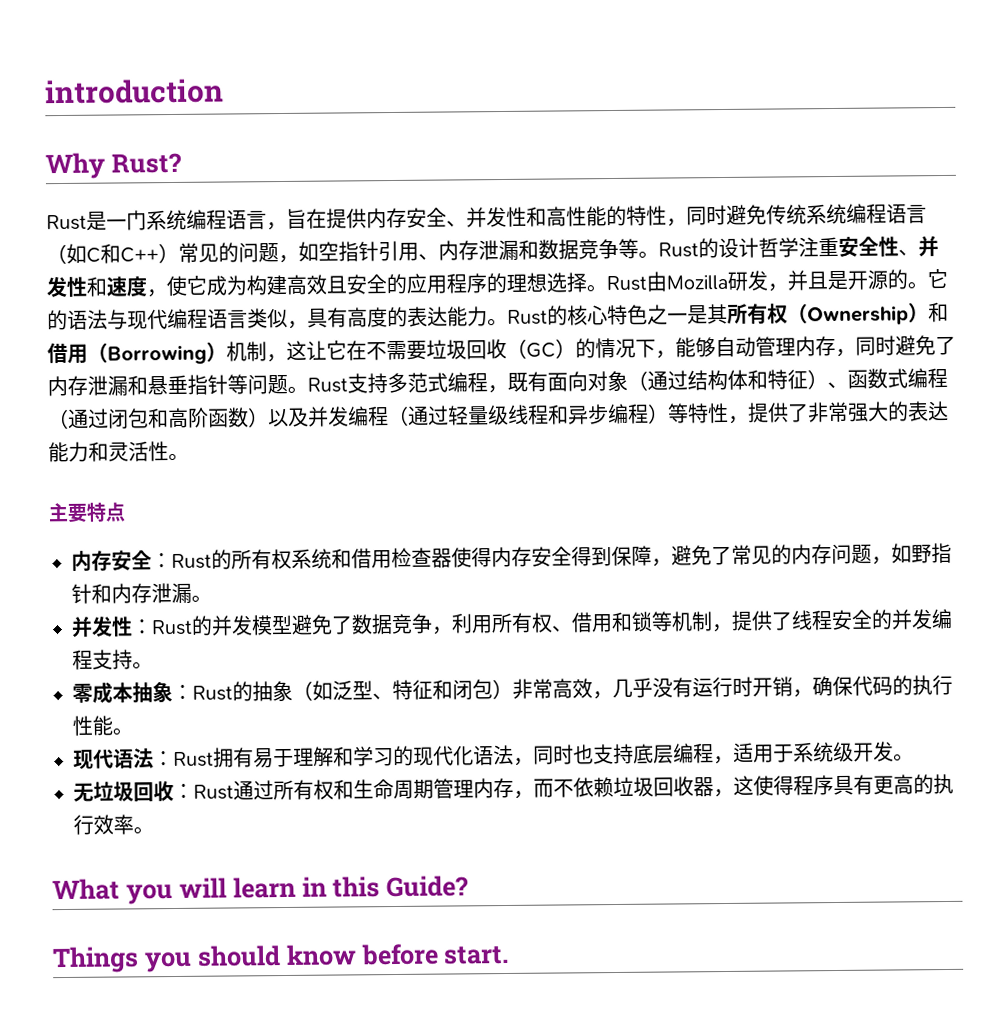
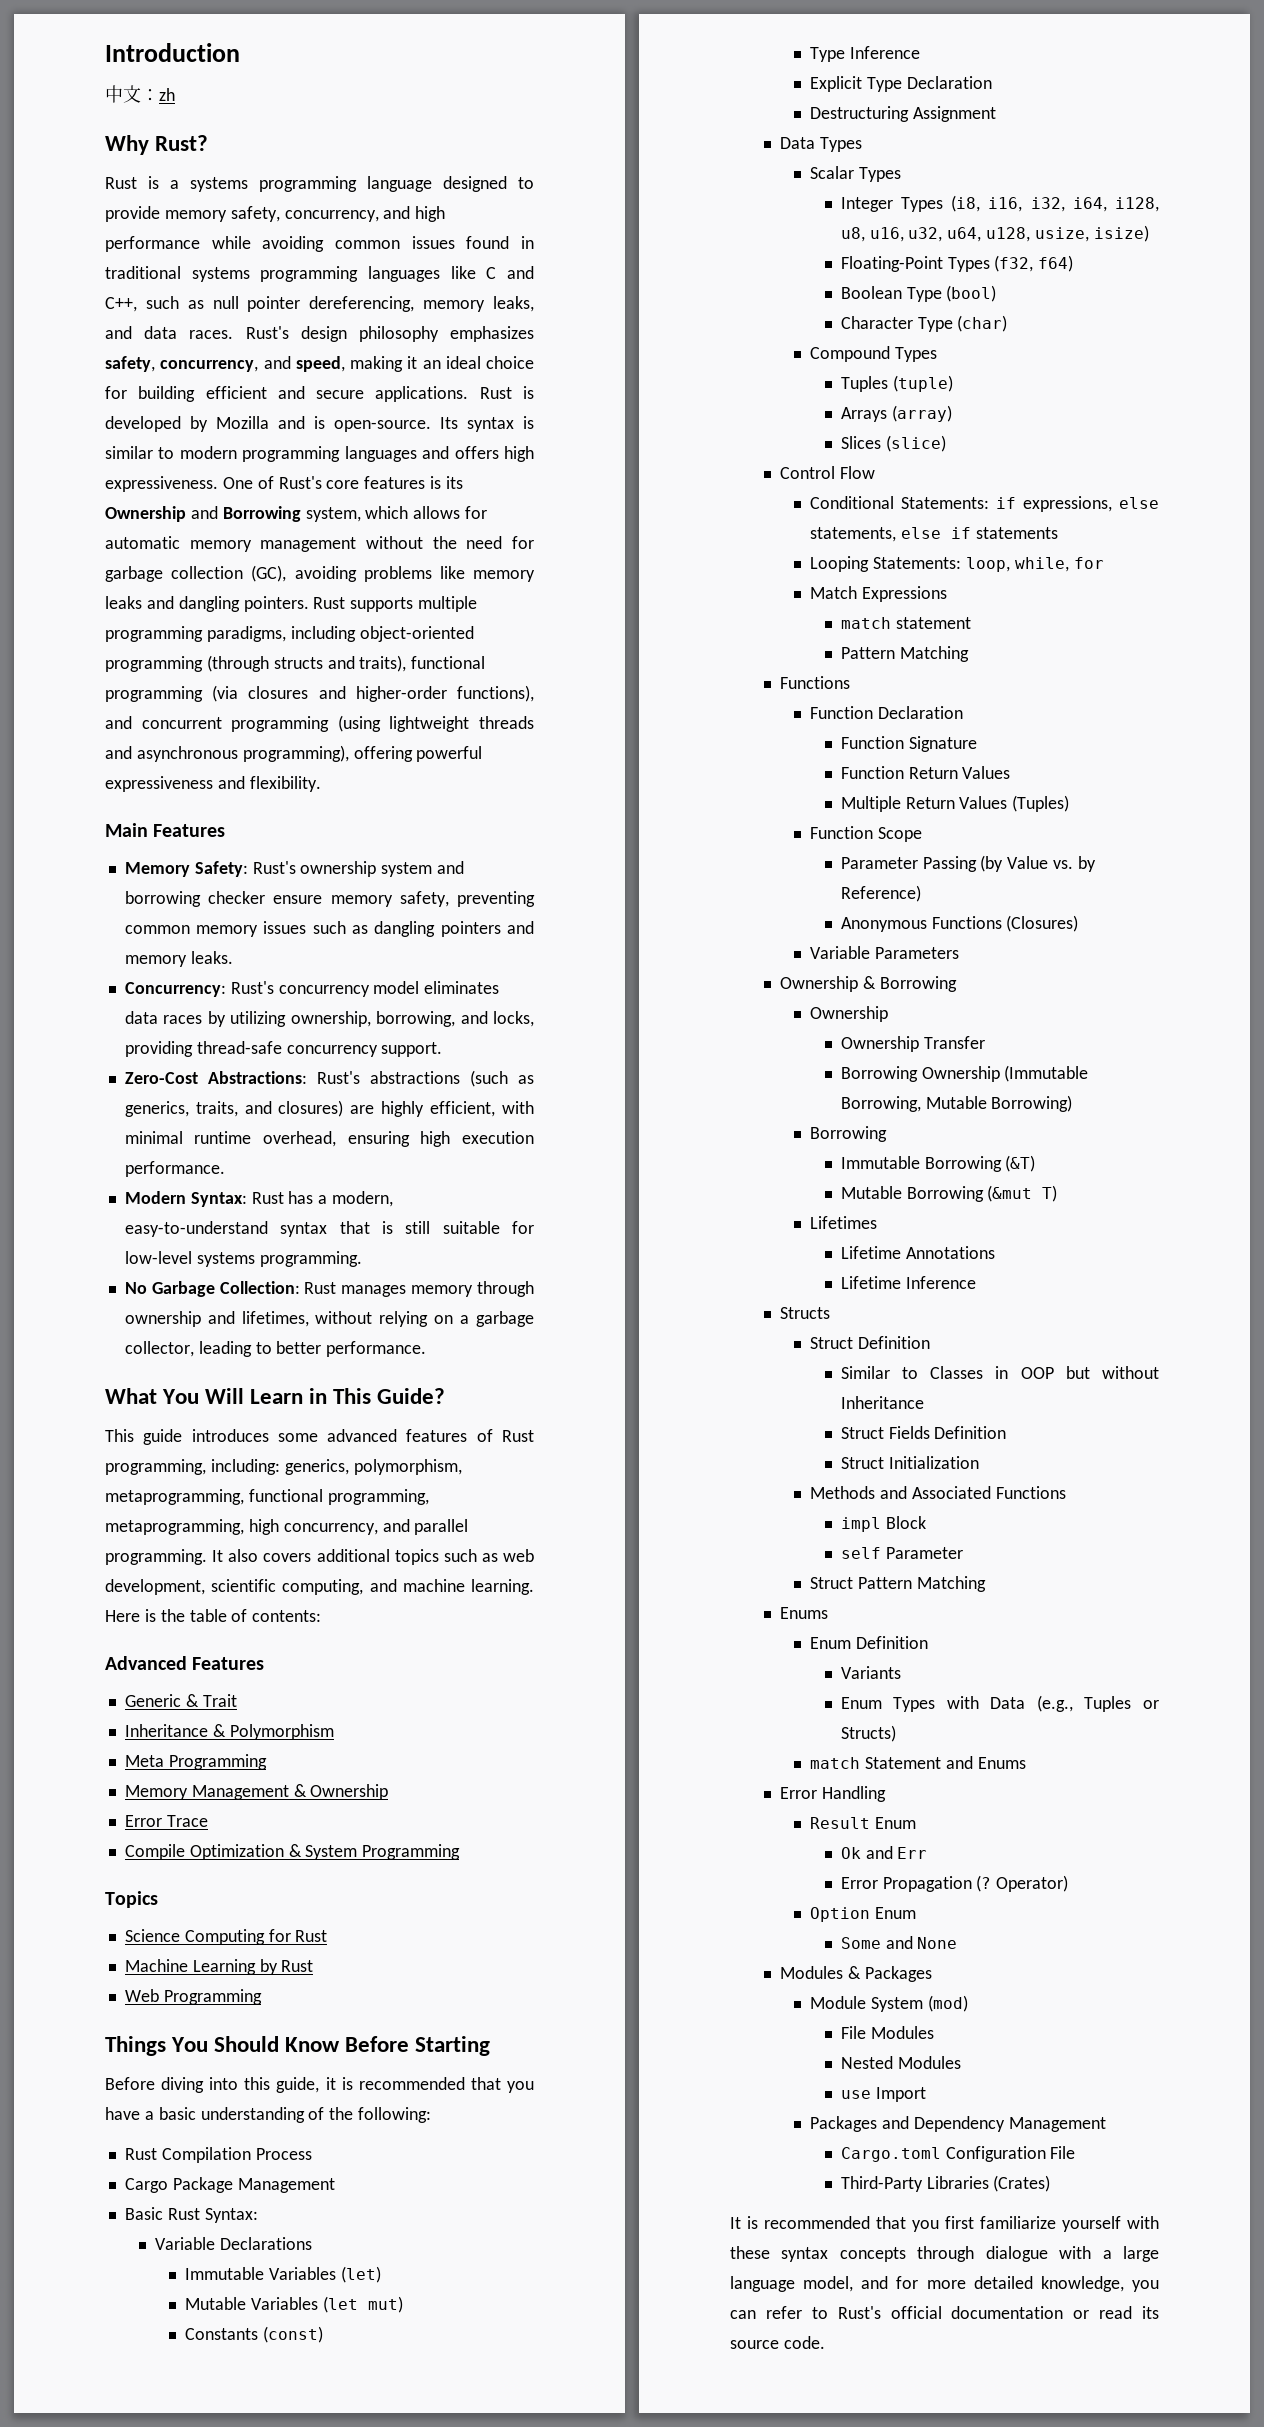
[45,78,224,105] introduction -> [105,43,240,62] [105,85,175,103] Introduction // 中文：zh
[86,203,927,231] [46,236,939,265] [46,268,948,298] [47,301,949,331] [47,335,956,365] [47,367,948,397] [48,400,949,430] [48,441,189,463] [48,502,126,523] [71,542,952,572] [71,582,212,604] [71,608,953,638] [72,649,153,670] [72,674,953,704] [72,715,133,736] [73,741,914,770] [73,773,954,802] [73,814,154,835] [52,875,470,905] [52,943,511,974] 是一门系统编程语言，旨在提供内存安全、并发性和高性能的特性，同时避免传统系统编程语言（如C和C++）常见的问题，如空指针引用、内存泄漏和数据竞争等。Rust的设计哲学注重安全性、并发性和速度，使它成为构建高效且安全的应用程序的理想选择。Rust由Mozilla研发，并且是开源的。它的语法与现代编程语言类似，具有高度的表达能力。Rust的核心特色之一是其所有权（Ownership）和借用（Borrowing）机制，这让它在不需要垃圾回收（GC）的情况下，能够自动管理内存，同时避免了内存泄漏和悬垂指针等问题。Rust支持多范式编程，既有面向对象（通过结构体和特征）、函数式编程（通过闭包和高阶函数）以及并发编程（通过轻量级线程和异步编程）等特性，提供了非常强大的表达能力和灵活性。 // 主要特点 // 内存安全：Rust的所有权系统和借用检查器使得内存安全得到保障，避免了常见的内存问题，如野指针和内存泄漏。 // 并发性：Rust的并发模型避免了数据竞争，利用所有权、借用和锁等机制，提供了线程安全的并发编程支持。 // 零成本抽象：Rust的抽象（如泛型、特征和闭包）非常高效，几乎没有运行时开销，确保代码的执行性能。 // 现代语法：Rust拥有易于理解和学习的现代化语法，同时也支持底层编程，适用于系统级开发。 // 无垃圾回收：Rust通过所有权和生命周期管理内存，而不依赖垃圾回收器，这使得程序具有更高的执行效率。 // What you will learn in this Guide? // Things you should know before start. -> [148,176,534,192] [105,206,446,222] [105,236,535,252] [105,266,535,282] [105,296,534,312] [105,326,534,342] [105,356,534,372] [105,386,534,402] [105,416,534,432] [105,446,535,462] [105,476,464,492] [105,506,488,522] [105,536,535,552] [105,565,536,582] [105,596,478,612] [105,626,474,642] [105,655,486,672] [105,685,534,702] [105,715,534,732] [105,745,483,762] [105,776,321,792] [105,823,226,837] [124,861,465,877] [124,891,535,907] [124,921,534,937] [124,951,233,967] [124,981,500,997] [124,1011,534,1027] [124,1041,443,1057] [124,1070,534,1087] [124,1100,534,1117] [124,1131,534,1147] [124,1161,225,1177] [124,1191,394,1207] [124,1221,534,1237] [124,1251,362,1267] [124,1281,534,1297] [124,1311,535,1327] [124,1341,427,1357] [105,1388,446,1404] [105,1429,534,1445] [105,1459,462,1475] [105,1489,429,1505] [105,1519,469,1535] [105,1549,534,1565] [105,1579,534,1595] [105,1609,322,1622] [105,1656,265,1670] [124,1694,237,1707] [124,1724,334,1740] [124,1754,267,1770] [124,1784,389,1800] [124,1815,208,1827] [124,1844,461,1860] [105,1891,158,1908] [124,1929,328,1945] [124,1959,314,1975] [124,1989,262,2005] [105,2036,491,2056] [105,2077,534,2093] [105,2107,432,2123] [124,2147,312,2163] [124,2177,335,2193] [124,2207,258,2223] [155,2237,312,2250] [185,2266,382,2283] [185,2296,404,2313] [185,2326,324,2343] [810,46,921,62] [810,76,993,92] [810,106,997,122] [780,137,862,152] [810,166,902,182] [840,195,1159,212] [840,225,1149,242] [840,255,1074,272] [840,285,997,302] [840,315,1008,332] [810,346,938,362] [840,375,953,392] [840,405,952,422] [840,435,946,452] [780,466,875,479] [810,496,1159,512] [810,527,1059,542] [810,556,1104,572] [810,586,948,602] [840,617,971,629] [840,646,969,662] [780,676,851,689] [810,706,964,719] [840,736,977,752] [840,766,1011,779] [840,795,1070,812] [810,826,923,842] [840,855,1097,872] [840,885,921,902] [840,915,1079,932] [810,946,960,959] [780,976,957,992] [810,1006,889,1022] [840,1036,985,1052] [840,1065,1089,1082] [840,1095,1073,1112] [810,1126,888,1142] [840,1155,1036,1172] [840,1185,1058,1202] [810,1216,878,1229] [840,1246,995,1259] [840,1276,976,1289] [780,1307,831,1319] [810,1336,931,1349] [840,1366,1159,1379] [840,1396,924,1409] [840,1426,1007,1439] [840,1456,979,1469] [810,1486,1067,1499] [840,1516,926,1532] [840,1547,963,1559] [810,1576,987,1592] [780,1607,829,1619] [810,1636,929,1649] [840,1666,901,1679] [840,1695,1159,1712] [840,1725,896,1742] [810,1756,1027,1769] [780,1786,886,1802] [810,1817,917,1829] [840,1846,928,1859] [840,1875,1069,1892] [810,1907,917,1922] [840,1936,958,1949] [780,1966,932,1982] [810,1995,969,2012] [840,2026,934,2039] [840,2056,961,2069] [840,2087,926,2102] [810,2116,1107,2132] [840,2146,1076,2162] [840,2175,1051,2192] [730,2216,1159,2232] [730,2246,1159,2262] [730,2276,1159,2292] [730,2306,1159,2319] [730,2336,825,2349] is a systems programming language designed to provide memory safety, concurrency, and high performance while avoiding common issues found in traditional systems programming languages like C and C++, such as null pointer dereferencing, memory leaks, and data races. Rust's design philosophy emphasizes safety, concurrency, and speed, making it an ideal choice for building efficient and secure applications. Rust is developed by Mozilla and is open-source. Its syntax is similar to modern programming languages and offers high expressiveness. One of Rust's core features is its Ownership and Borrowing system, which allows for automatic memory management without the need for garbage collection (GC), avoiding problems like memory leaks and dangling pointers. Rust supports multiple programming paradigms, including object-oriented programming (through structs and traits), functional programming (via closures and higher-order functions), and concurrent programming (using lightweight threads and asynchronous programming), offering powerful expressiveness and flexibility. // Main Features // Memory Safety: Rust's ownership system and borrowing checker ensure memory safety, preventing common memory issues such as dangling pointers and memory leaks. // Concurrency: Rust's concurrency model eliminates data races by utilizing ownership, borrowing, and locks, providing thread-safe concurrency support. // Zero-Cost Abstractions: Rust's abstractions (such as generics, traits, and closures) are highly efficient, with minimal runtime overhead, ensuring high execution performance. // Modern Syntax: Rust has a modern, easy-to-understand syntax that is still suitable for low-level systems programming. // No Garbage Collection: Rust manages memory through ownership and lifetimes, without relying on a garbage collector, leading to better performance. // What You Will Learn in This Guide? // This guide introduces some advanced features of Rust programming, including: generics, polymorphism, metaprogramming, functional programming, metaprogramming, high concurrency, and parallel programming. It also covers additional topics such as web development, scientific computing, and machine learning. Here is the table of contents: // Advanced Features // Generic & Trait // Inheritance & Polymorphism // Meta Programming // Memory Management & Ownership // Error Trace // Compile Optimization & System Programming // Topics // Science Computing for Rust // Machine Learning by Rust // Web Programming // Things You Should Know Before Starting // Before diving into this guide, it is recommended that you have a basic understanding of the following: // Rust Compilation Process // Cargo Package Management // Basic Rust Syntax: // Variable Declarations // Immutable Variables (let) // Mutable Variables (let mut) // Constants (const) // Type Inference // Explicit Type Declaration // Destructuring Assignment // Data Types // Scalar Types // Integer Types (i8, i16, i32, i64, i128, u8, u16, u32, u64, u128, usize, isize) // Floating-Point Types (f32, f64) // Boolean Type (bool) // Character Type (char) // Compound Types // Tuples (tuple) // Arrays (array) // Slices (slice) // Control Flow // Conditional Statements: if expressions, else statements, else if statements // Looping Statements: loop, while, for // Match Expressions // match statement // Pattern Matching // Functions // Function Declaration // Function Signature // Function Return Values // Multiple Return Values (Tuples) // Function Scope // Parameter Passing (by Value vs. by Reference) // Anonymous Functions (Closures) // Variable Parameters // Ownership & Borrowing // Ownership // Ownership Transfer // Borrowing Ownership (Immutable Borrowing, Mutable Borrowing) // Borrowing // Immutable Borrowing (&T) // Mutable Borrowing (&mut T) // Lifetimes // Lifetime Annotations // Lifetime Inference // Structs // Struct Definition // Similar to Classes in OOP but without Inheritance // Struct Fields Definition // Struct Initialization // Methods and Associated Functions // impl Block // self Parameter // Struct Pattern Matching // Enums // Enum Definition // Variants // Enum Types with Data (e.g., Tuples or Structs) // match Statement and Enums // Error Handling // Result Enum // Ok and Err // Error Propagation (? Operator) // Option Enum // Some and None // Modules & Packages // Module System (mod) // File Modules // Nested Modules // use Import // Packages and Dependency Management // Cargo.toml Configuration File // Third-Party Libraries (Crates) // It is recommended that you first familiarize yourself with these syntax concepts through dialogue with a large language model, and for more detailed knowledge, you can refer to Rust's official documentation or read its source code.

